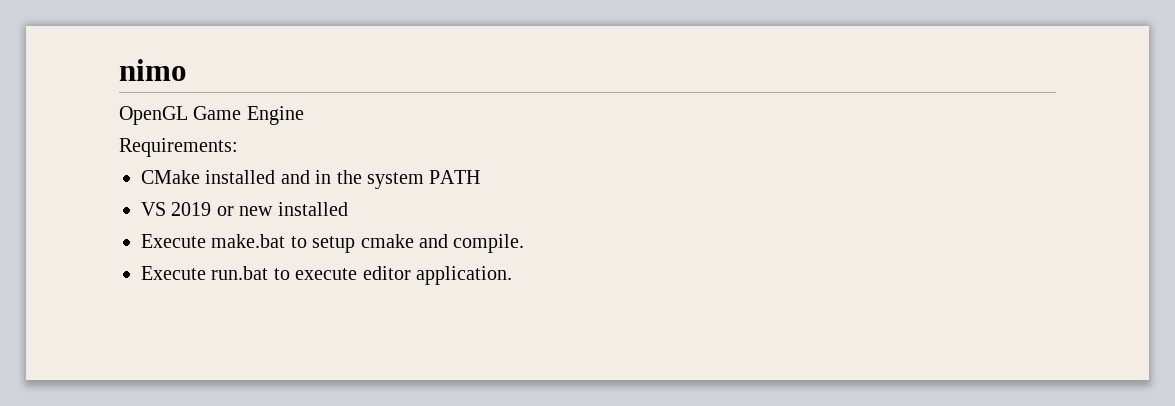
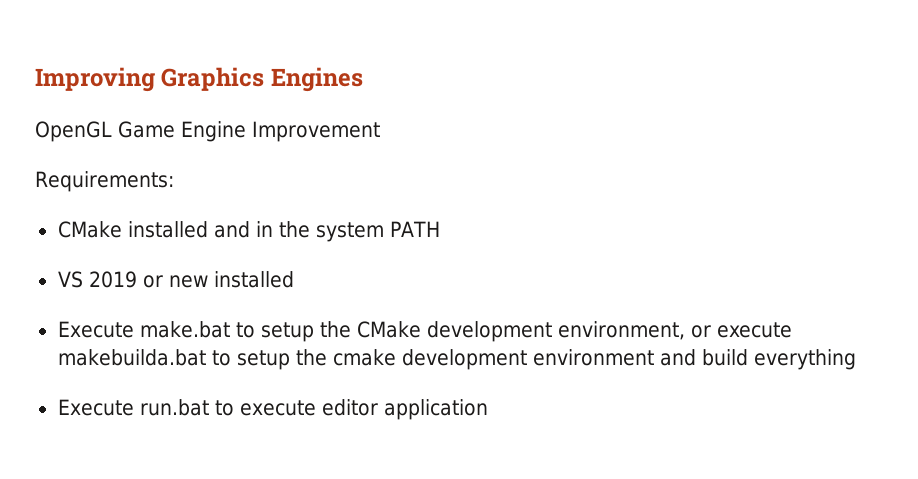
[119,59,187,81] nimo -> [35,67,363,92] Improving Graphics Engines
(304, 115) none -> [252,121,380,142] Improvement
[360,234,525,253] cmake and compile. -> [319,321,793,342] [57,349,856,370] the CMake development environment, or execute makebuilda.bat to setup the cmake development environment and build everything
[416,266,512,285] application. -> [383,399,488,420] application

